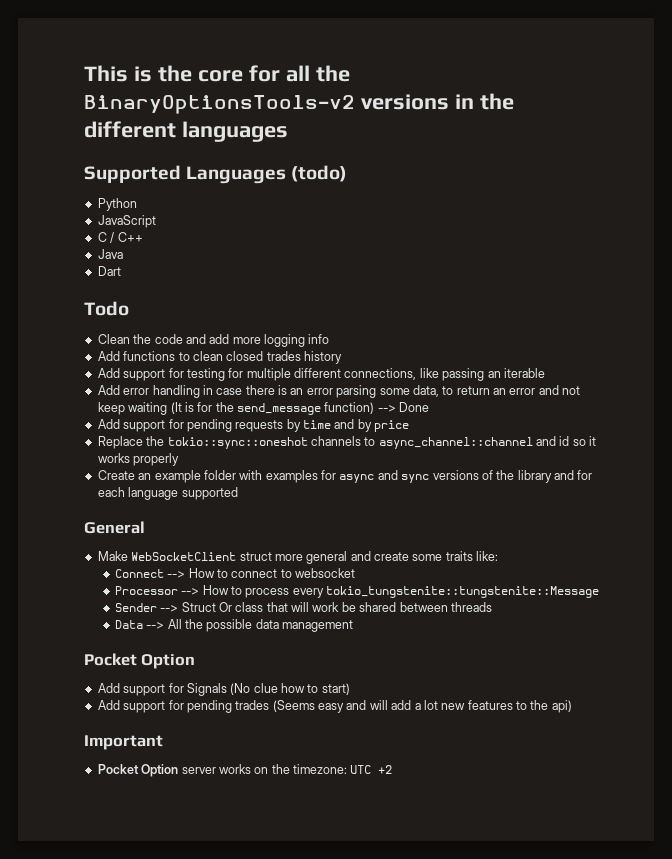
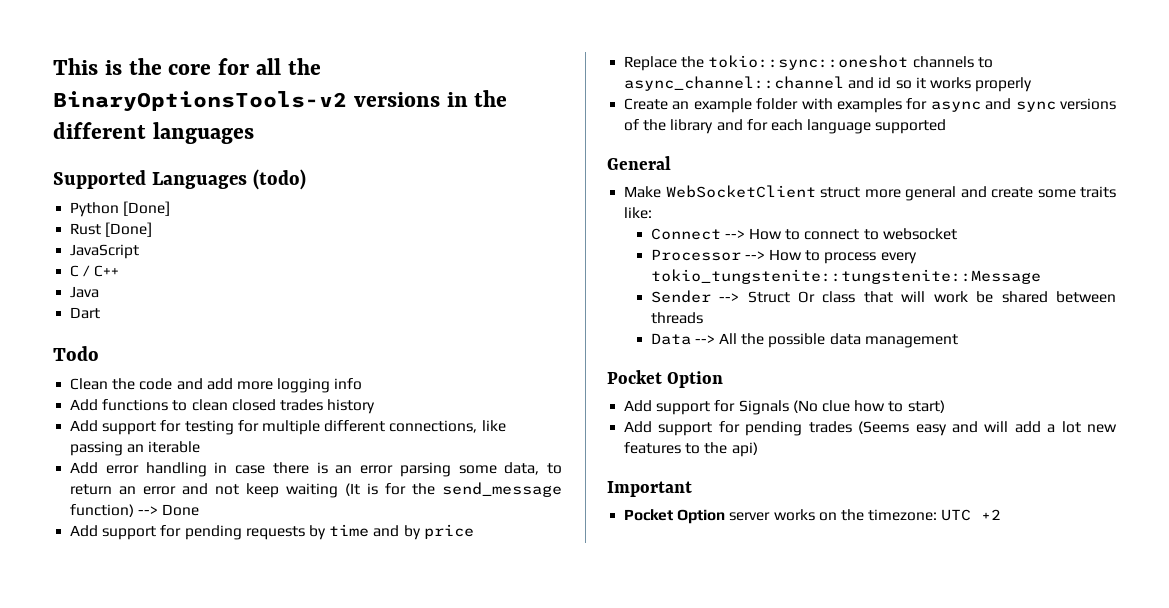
(137, 204) none -> [123,201,171,216] [70,222,153,237] [Done] // Rust [Done]

